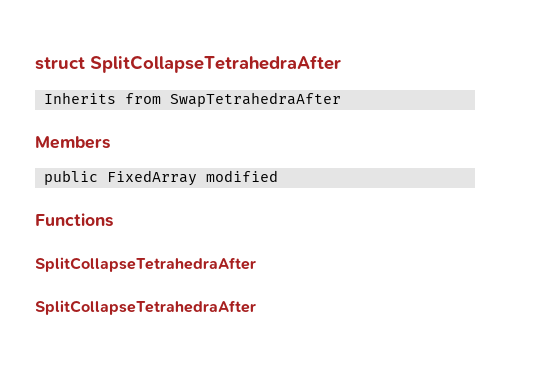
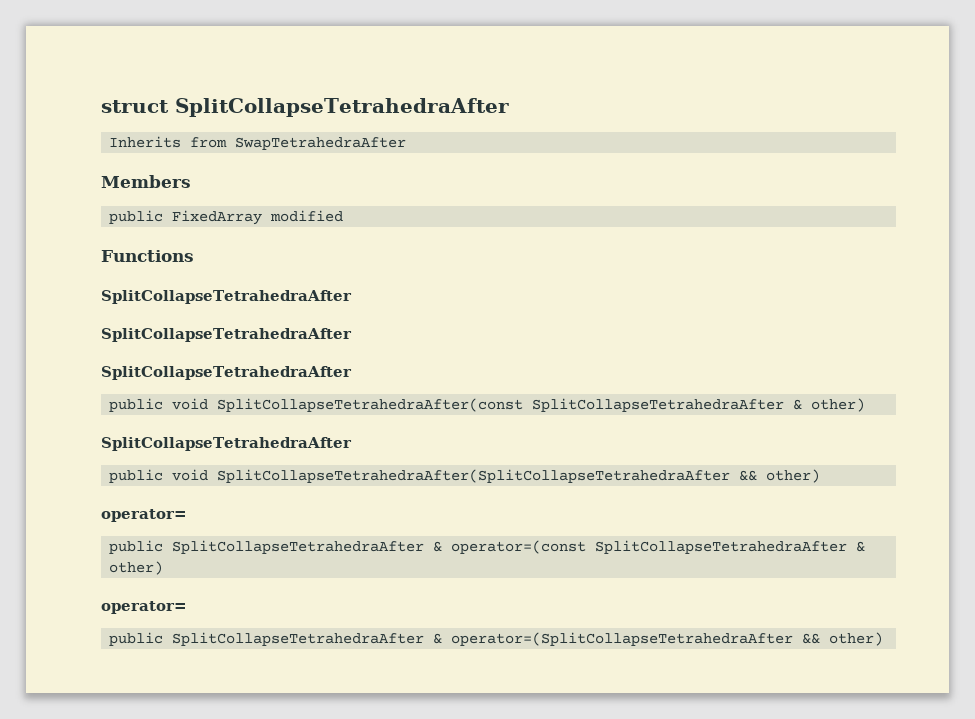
(256, 307) none -> [101,366,352,380] [109,398,866,412] [101,437,352,451] [109,469,821,483] [101,509,187,522] [109,540,866,554] [109,561,164,575] [101,601,187,614] [109,632,884,646] // SplitCollapseTetrahedraAfter // public void SplitCollapseTetrahedraAfter(const SplitCollapseTetrahedraAfter & other) // SplitCollapseTetrahedraAfter // public void SplitCollapseTetrahedraAfter(SplitCollapseTetrahedraAfter && other) // operator= // public SplitCollapseTetrahedraAfter & operator=(const SplitCollapseTetrahedraAfter & other) // operator= // public SplitCollapseTetrahedraAfter & operator=(SplitCollapseTetrahedraAfter && other)

